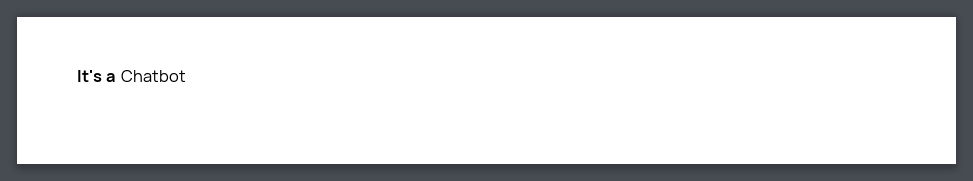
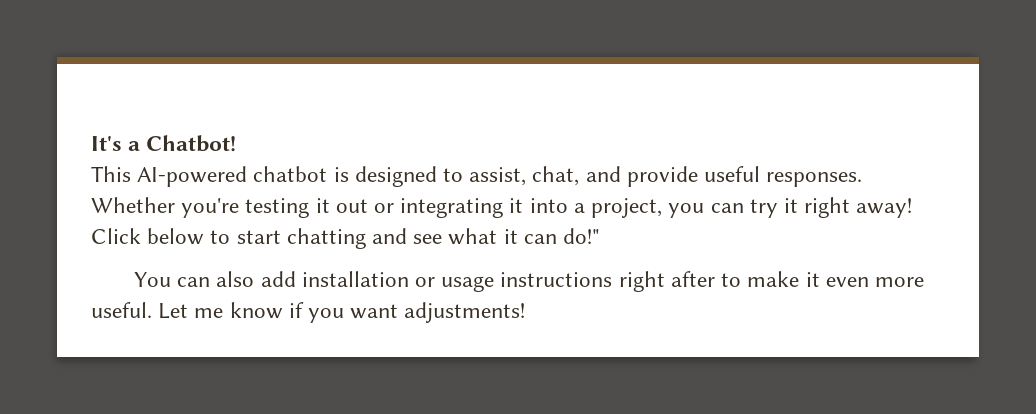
[120,70,186,82] Chatbot -> [146,135,237,152] [91,166,863,187] [91,197,913,218] [91,228,601,249] [133,271,924,292] [91,302,526,323] Chatbot! // This AI-powered chatbot is designed to assist, chat, and provide useful responses. Whether you're testing it out or integrating it into a project, you can try it right away! Click below to start chatting and see what it can do!" // You can also add installation or usage instructions right after to make it even more useful. Let me know if you want adjustments!

